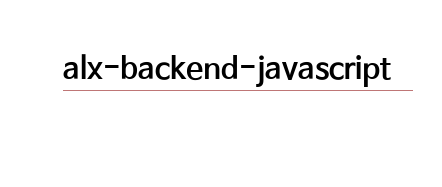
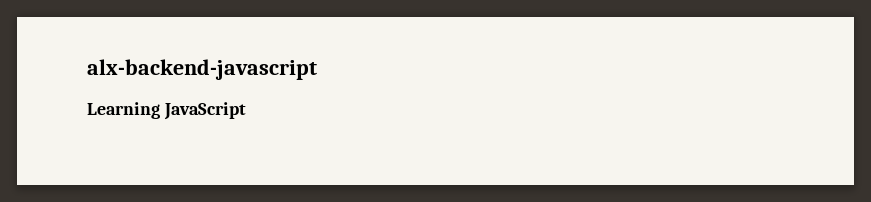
(391, 71) none -> [87,102,246,120] // Learning JavaScript

